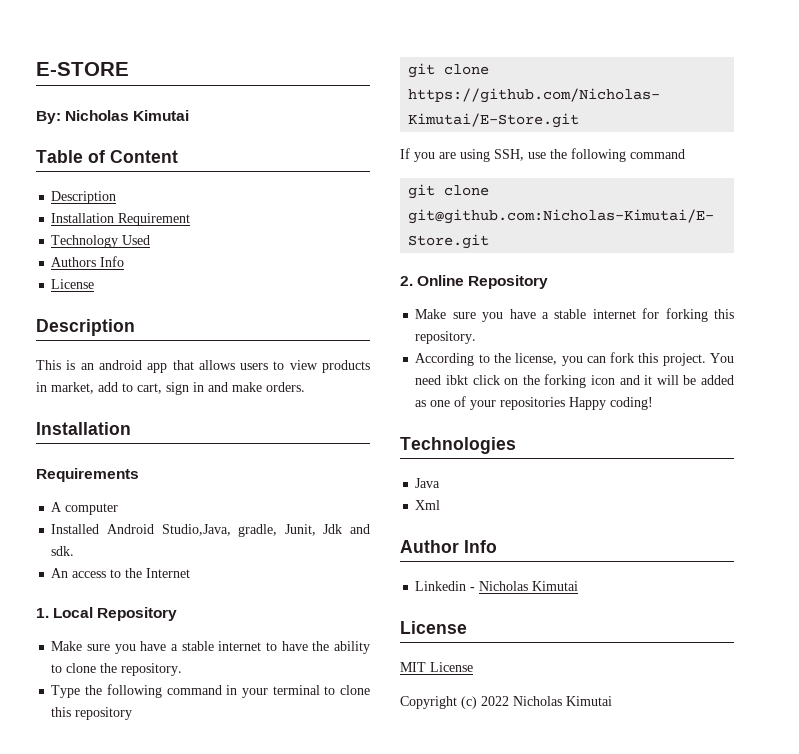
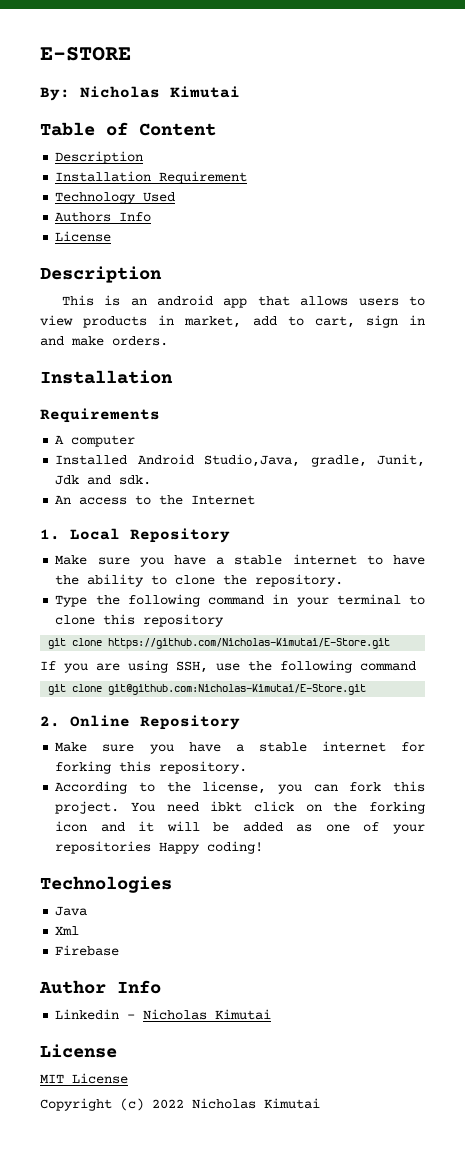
(441, 505) none -> [55,945,120,956] // Firebase

